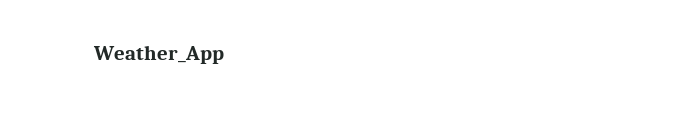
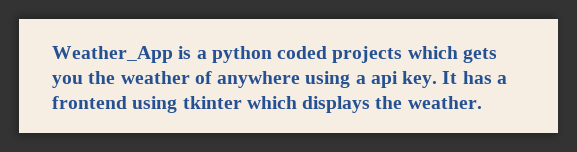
(224, 54) none -> [178,46,497,63] [52,71,507,88] [52,96,482,113] is a python coded projects which gets you the weather of anywhere using a api key. It has a frontend using tkinter which displays the weather.

